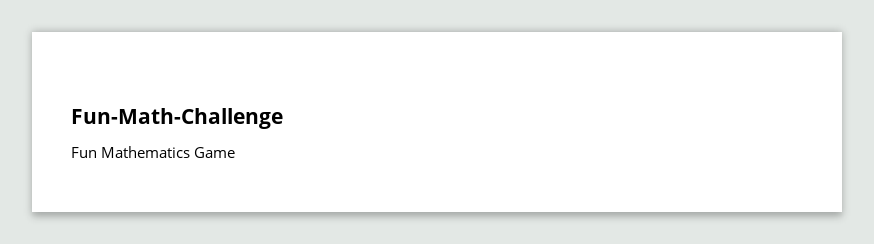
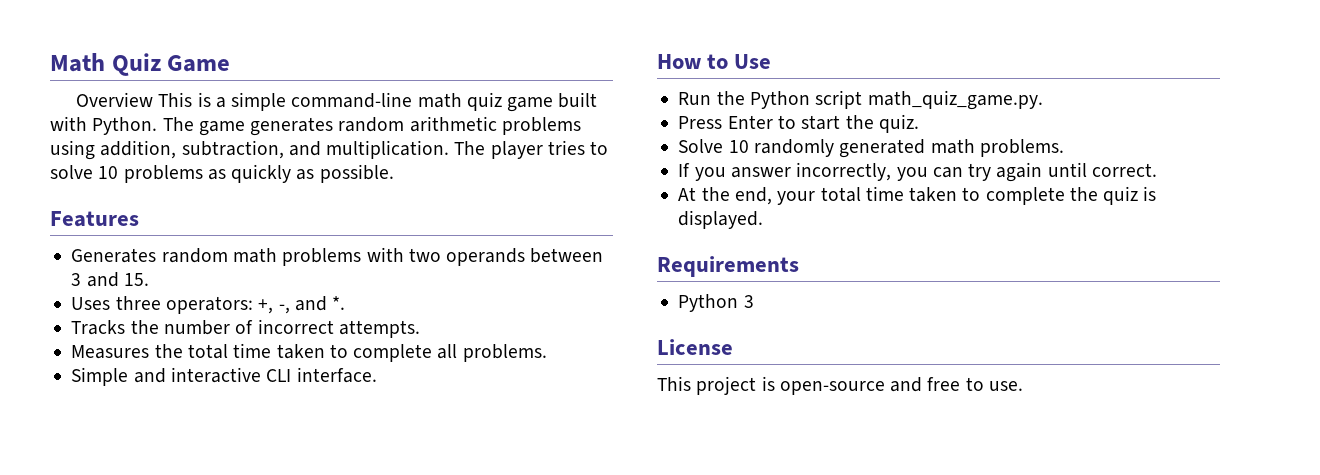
[71,108,283,129] [71,146,236,158] Fun-Math-Challenge // Fun Mathematics Game -> [50,53,231,76] [76,92,598,112] [50,116,581,136] [50,140,609,160] [50,164,394,183] [50,211,139,227] [71,247,604,266] [71,272,149,287] [71,296,346,314] [71,319,420,338] [71,343,547,362] [71,367,377,386] [657,54,772,69] [678,90,1043,110] [678,114,919,133] [678,139,1064,158] [678,162,1157,182] [678,186,1157,205] [678,210,764,229] [657,256,799,277] [678,294,754,312] [657,339,733,355] [657,376,1023,395] Math Quiz Game // Overview This is a simple command-line math quiz game built with Python. The game generates random arithmetic problems using addition, subtraction, and multiplication. The player tries to solve 10 problems as quickly as possible. // Features // Generates random math problems with two operands between 3 and 15. // Uses three operators: +, -, and *. // Tracks the number of incorrect attempts. // Measures the total time taken to complete all problems. // Simple and interactive CLI interface. // How to Use // Run the Python script math_quiz_game.py. // Press Enter to start the quiz. // Solve 10 randomly generated math problems. // If you answer incorrectly, you can try again until correct. // At the end, your total time taken to complete the quiz is displayed. // Requirements // Python 3 // License // This project is open-source and free to use.

